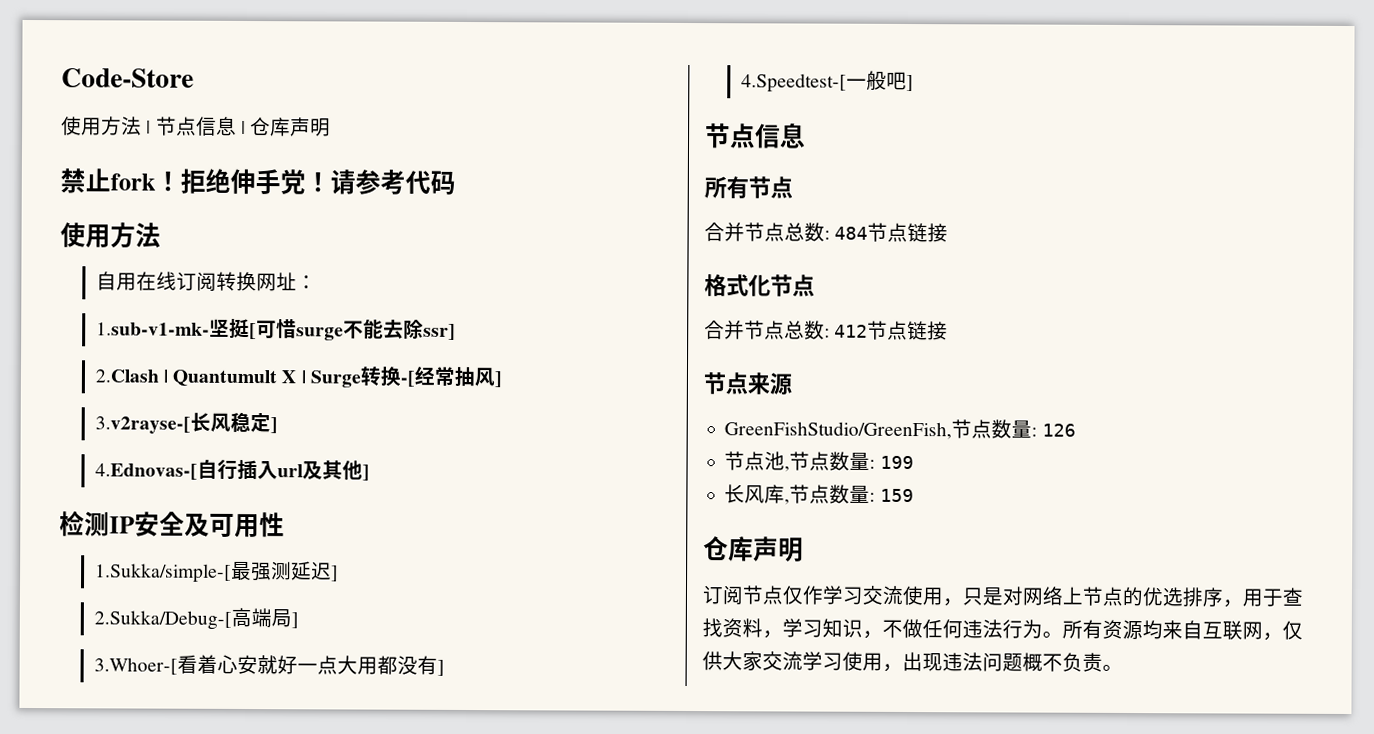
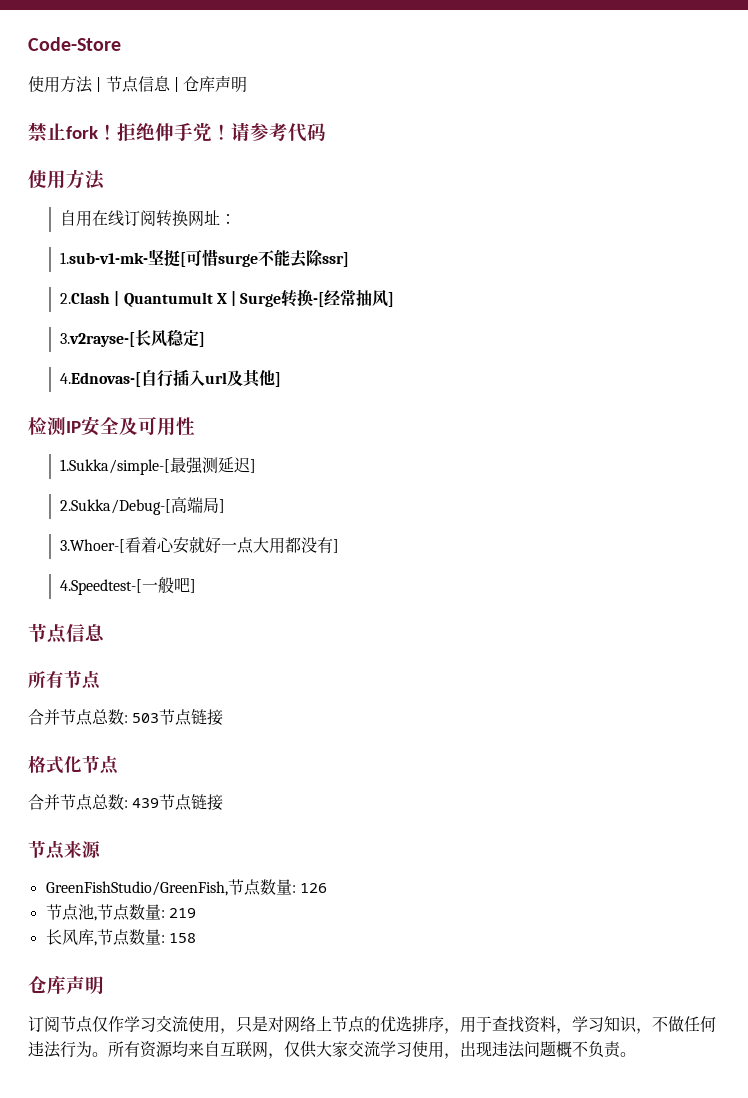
[834,226,869,240] 484 -> [132,713,160,723] 503
[834,324,869,338] 412 -> [132,798,160,808] 439
[879,455,914,470] 199 -> [168,908,196,918] 219
[879,488,914,503] 159 -> [168,933,196,943] 158

